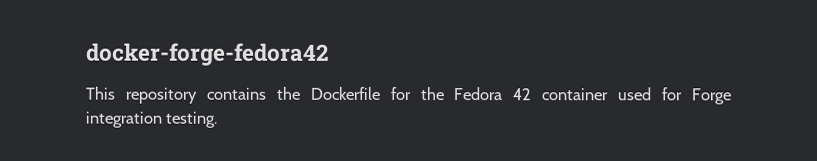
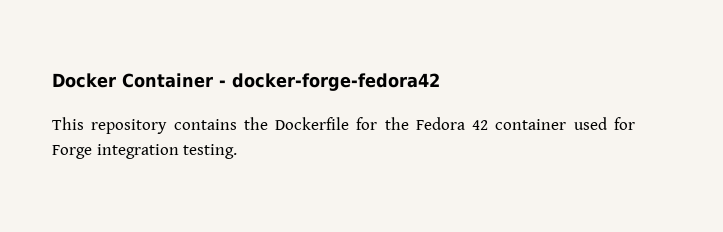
(86, 54) none -> [52,73,226,88] Docker Container -

